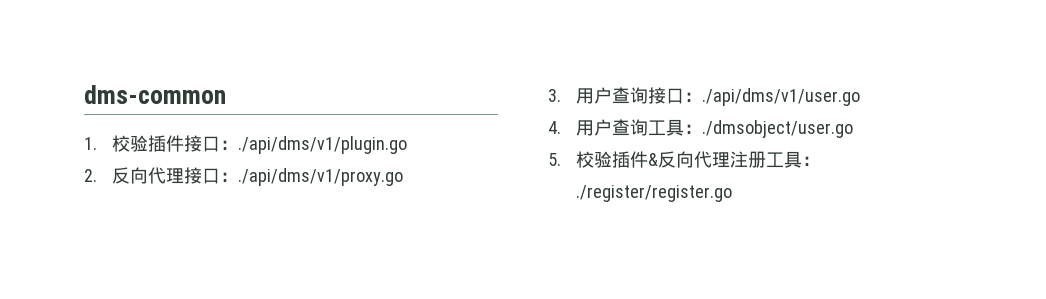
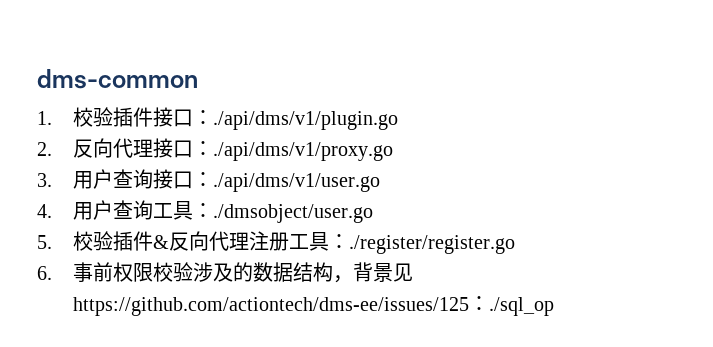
(733, 193) none -> [37,262,414,283] [73,296,555,316] // 6.事前权限校验涉及的数据结构，背景见https://github.com/actiontech/dms-ee/issues/125：./sql_op

